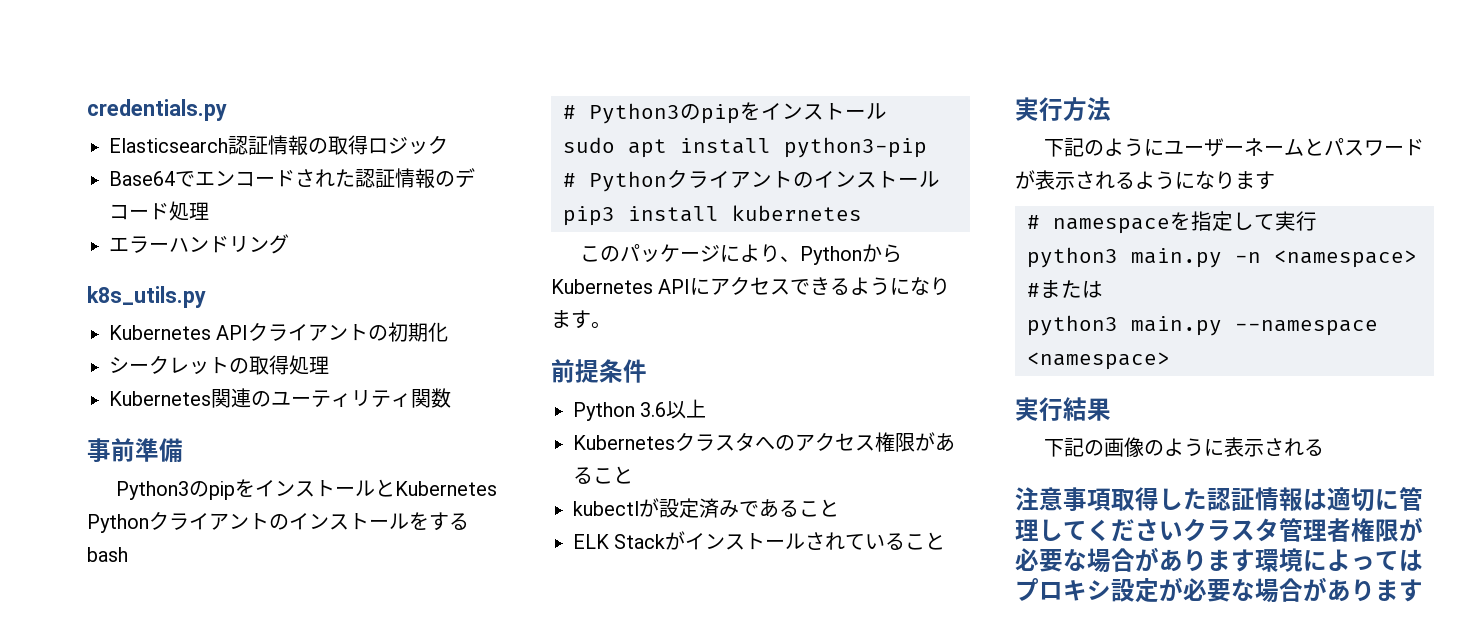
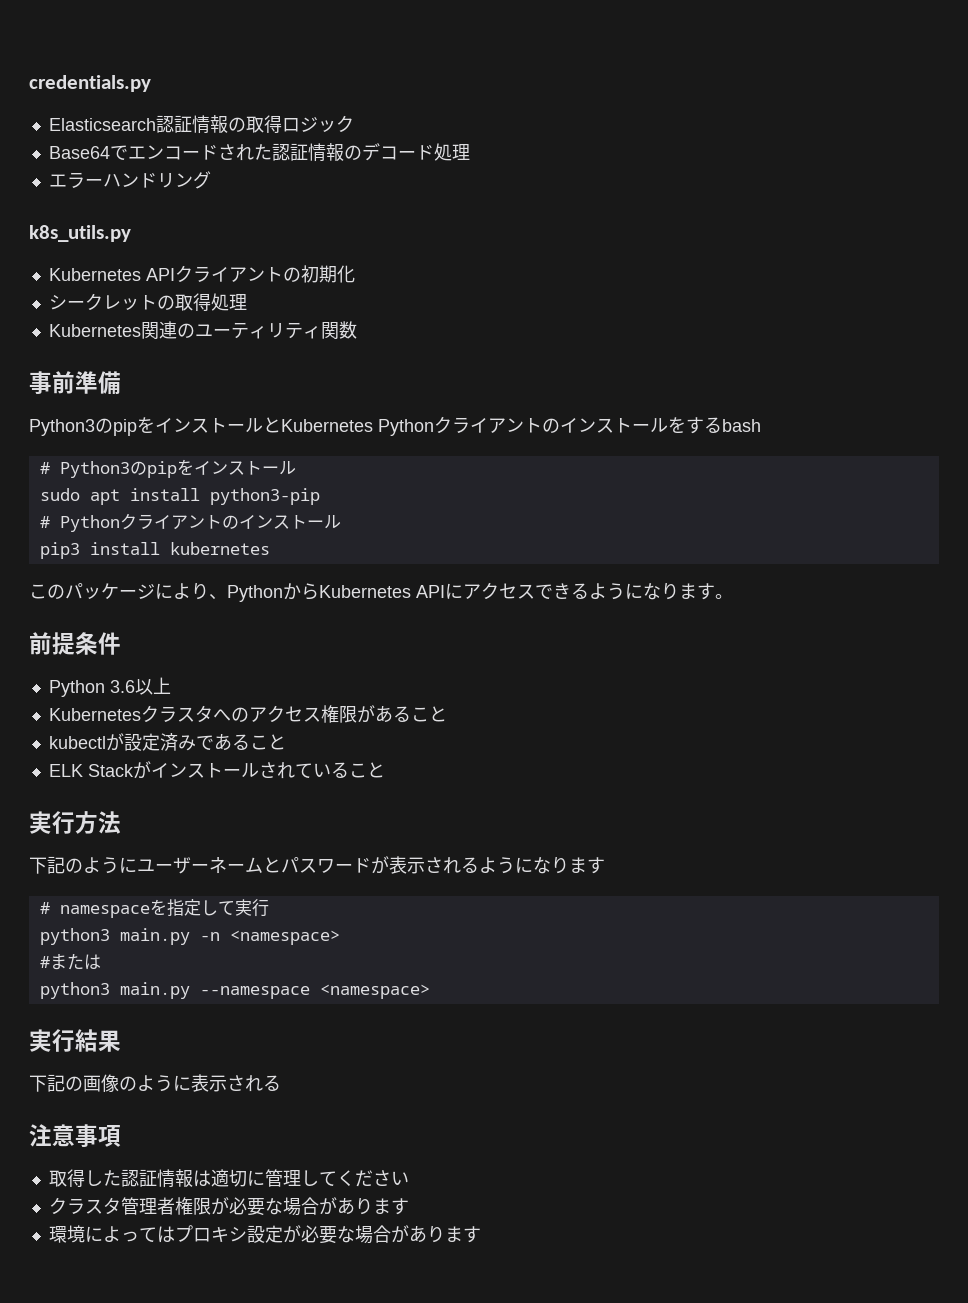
(1111, 499) none -> (121, 1136) //
(1183, 530) none -> (409, 1178) //
(1255, 560) none -> (409, 1206) //

